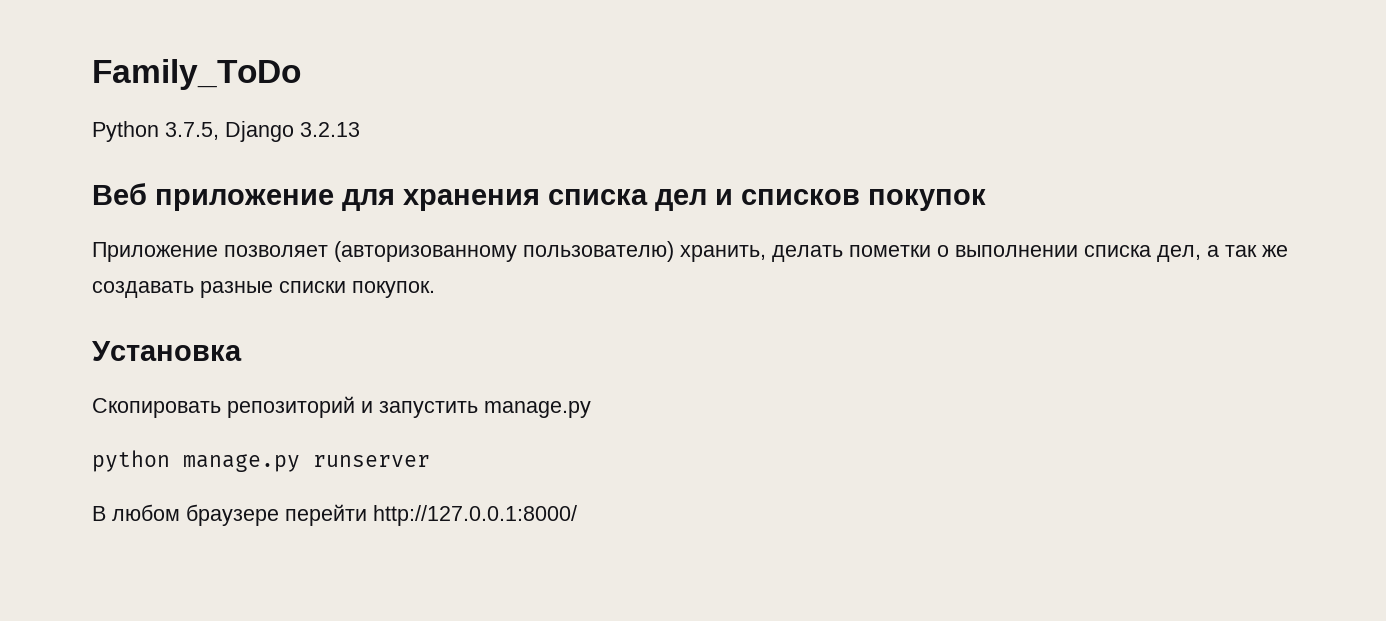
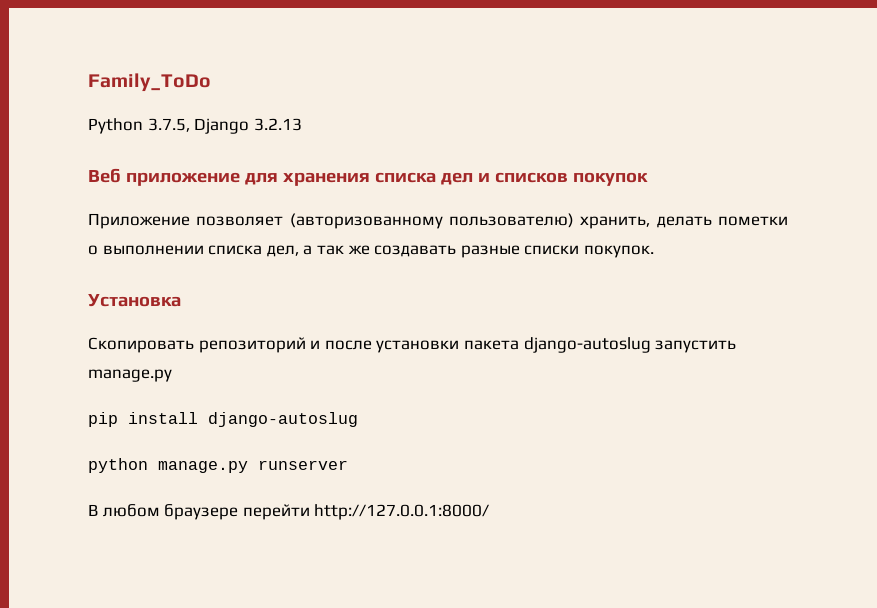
(373, 407) none -> [324,337,651,353] после установки пакета django-autoslug
(591, 409) none -> [88,412,358,427] // pip install django-autoslug

